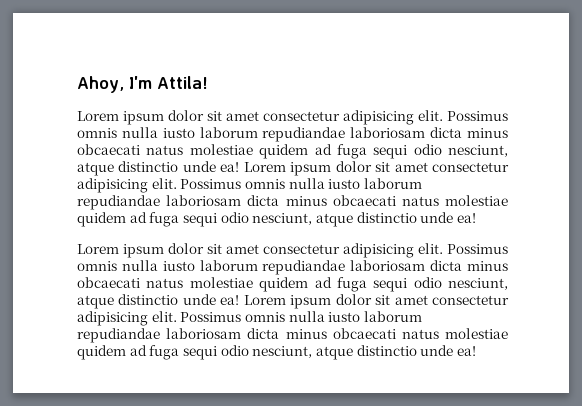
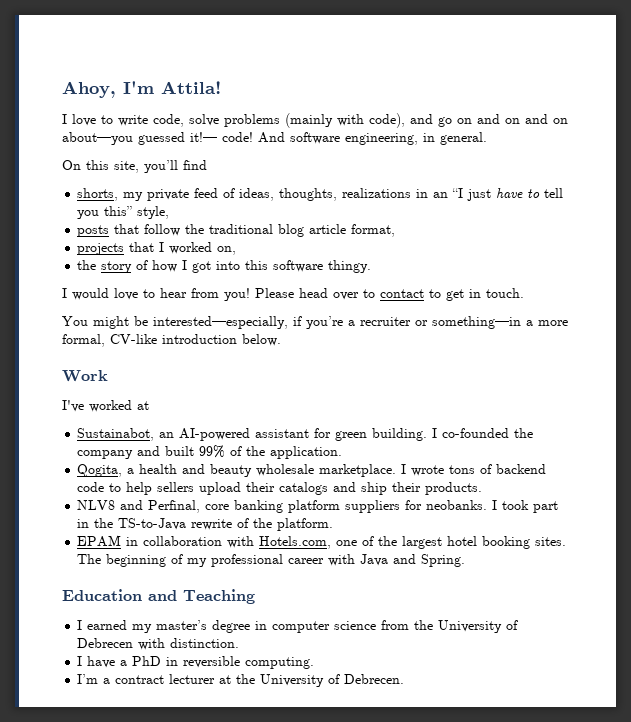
[77,110,508,125] [77,127,508,142] [77,144,508,159] [77,161,510,176] [77,178,422,193] [77,195,508,210] [77,212,476,227] [77,243,508,258] [77,260,508,275] [77,277,508,292] [77,294,510,309] [77,311,422,326] [77,328,508,343] [77,345,476,360] Lorem ipsum dolor sit amet consectetur adipisicing elit. Possimus omnis nulla iusto laborum repudiandae laboriosam dicta minus obcaecati natus molestiae quidem ad fuga sequi odio nesciunt, atque distinctio unde ea! Lorem ipsum dolor sit amet consectetur adipisicing elit. Possimus omnis nulla iusto laborum repudiandae laboriosam dicta minus obcaecati natus molestiae quidem ad fuga sequi odio nesciunt, atque distinctio unde ea! // Lorem ipsum dolor sit amet consectetur adipisicing elit. Possimus omnis nulla iusto laborum repudiandae laboriosam dicta minus obcaecati natus molestiae quidem ad fuga sequi odio nesciunt, atque distinctio unde ea! Lorem ipsum dolor sit amet consectetur adipisicing elit. Possimus omnis nulla iusto laborum repudiandae laboriosam dicta minus obcaecati natus molestiae quidem ad fuga sequi odio nesciunt, atque distinctio unde ea! -> [62,113,568,128] [62,132,487,145] [62,160,207,173] [77,188,564,201] [77,206,170,219] [77,224,396,237] [77,242,237,255] [77,260,372,273] [62,288,524,301] [62,316,568,329] [62,334,281,347] [62,370,108,382] [62,400,149,412] [77,428,534,441] [77,445,343,459] [77,464,547,477] [77,482,483,495] [77,500,559,513] [77,518,334,531] [77,535,567,549] [77,554,466,567] [62,589,255,604] [77,620,519,633] [77,638,240,650] [77,656,315,669] [77,674,405,687] I love to write code, solve problems (mainly with code), and go on and on and on about—you guessed it!— code! And software engineering, in general. // On this site, you’ll find // shorts, my private feed of ideas, thoughts, realizations in an “I just have to tell you this” style, // posts that follow the traditional blog article format, // projects that I worked on, // the story of how I got into this software thingy. // I would love to hear from you! Please head over to contact to get in touch. // You might be interested—especially, if you’re a recruiter or something—in a more formal, CV-like introduction below. // Work // I've worked at // Sustainabot, an AI-powered assistant for green building. I co-founded the company and built 99% of the application. // Qogita, a health and beauty wholesale marketplace. I wrote tons of backend code to help sellers upload their catalogs and ship their products. // NLV8 and Perfinal, core banking platform suppliers for neobanks. I took part in the TS-to-Java rewrite of the platform. // EPAM in collaboration with Hotels.com, one of the largest hotel booking sites. The beginning of my professional career with Java and Spring. // Education and Teaching // I earned my master’s degree in computer science from the University of Debrecen with distinction. // I have a PhD in reversible computing. // I’m a contract lecturer at the University of Debrecen.

